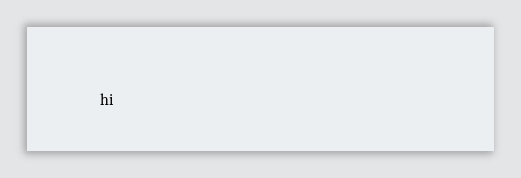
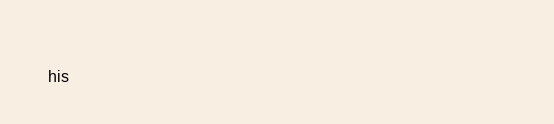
[100,93,114,105] hi -> [48,70,69,82] his

